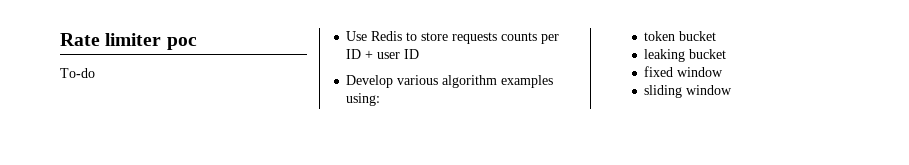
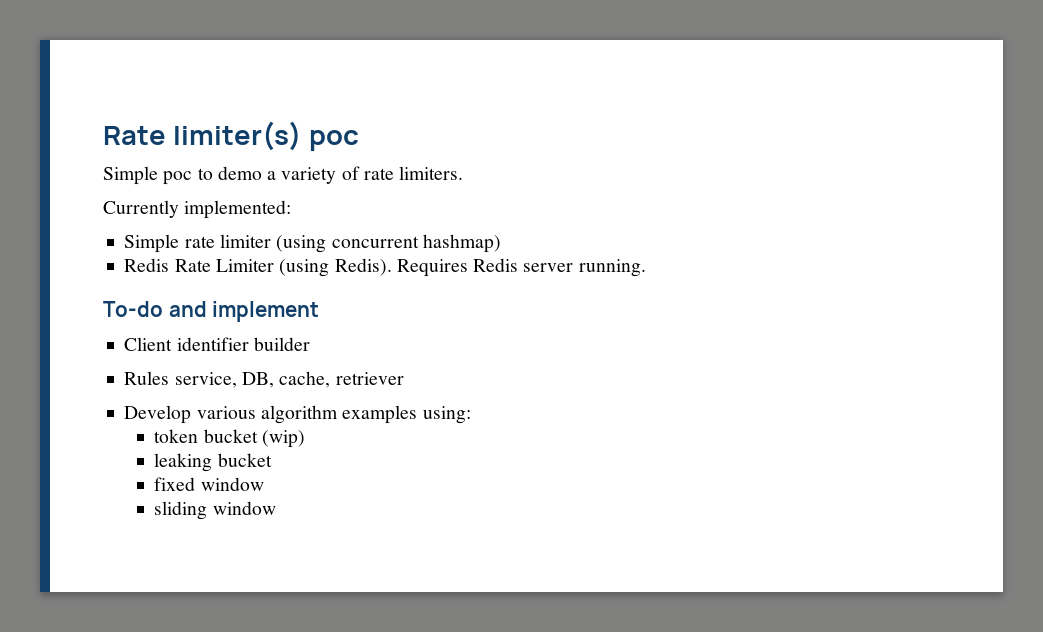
[60,33,162,46] Rate limiter -> [103,121,302,151] Rate limiter(s)
[60,68,95,78] [346,31,560,44] [346,49,420,59] To-do // Use Redis to store requests counts per ID + user ID -> [103,166,464,185] [103,200,292,219] [124,234,501,253] [124,258,646,277] [103,301,320,322] [124,337,310,351] [124,371,404,388] Simple poc to demo a variety of rate limiters. // Currently implemented: // Simple rate limiter (using concurrent hashmap) // Redis Rate Limiter (using Redis). Requires Redis server running. // To-do and implement // Client identifier builder // Rules service, DB, cache, retriever
(717, 36) none -> [261,430,305,448] (wip)

